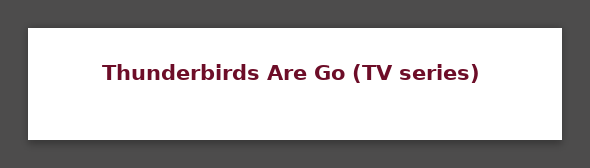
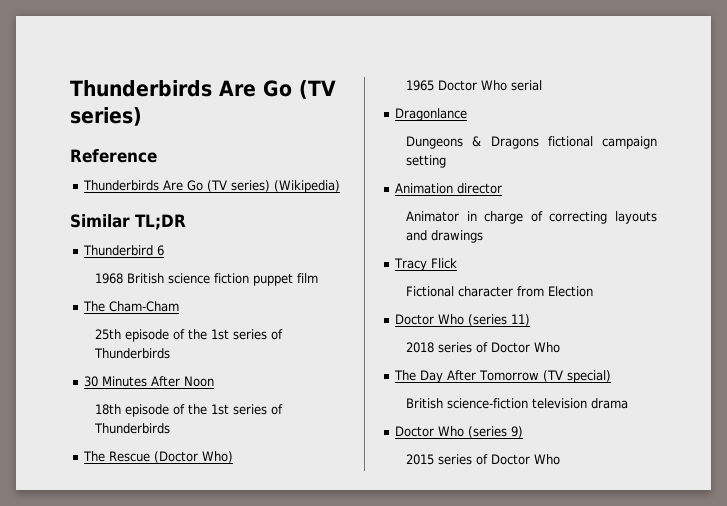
[102,64,480,83] Thunderbirds Are Go (TV series) -> [70,80,336,99] [70,107,142,126] [70,149,157,163] [83,180,341,193] [70,214,186,230] [83,245,165,256] [95,273,319,286] [83,301,180,312] [95,329,284,342] [94,348,171,359] [84,376,215,387] [95,404,284,417] [94,423,171,434] [83,451,234,463] [406,80,543,91] [395,108,468,121] [406,136,657,149] [406,155,447,168] [395,183,503,194] [406,211,657,224] [406,230,484,243] [394,258,458,271] [406,286,594,297] [395,314,531,326] [406,342,561,353] [394,370,612,383] [406,398,629,409] [395,426,524,438] [406,454,561,465] Thunderbirds Are Go (TV series) // Reference // Thunderbirds Are Go (TV series) (Wikipedia) // Similar TL;DR // Thunderbird 6 // 1968 British science fiction puppet film // The Cham-Cham // 25th episode of the 1st series of Thunderbirds // 30 Minutes After Noon // 18th episode of the 1st series of Thunderbirds // The Rescue (Doctor Who) // 1965 Doctor Who serial // Dragonlance // Dungeons & Dragons fictional campaign setting // Animation director // Animator in charge of correcting layouts and drawings // Tracy Flick // Fictional character from Election // Doctor Who (series 11) // 2018 series of Doctor Who // The Day After Tomorrow (TV special) // British science-fiction television drama // Doctor Who (series 9) // 2015 series of Doctor Who

